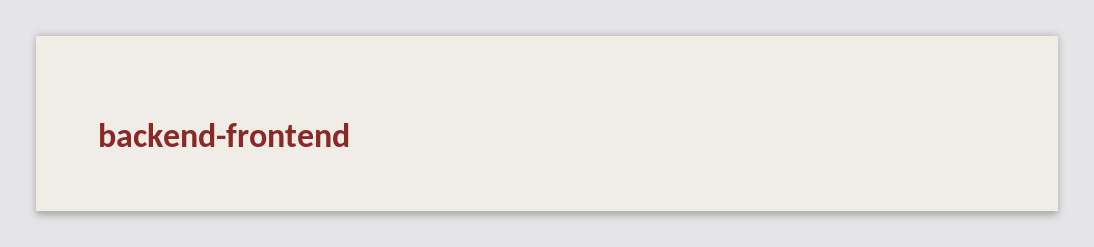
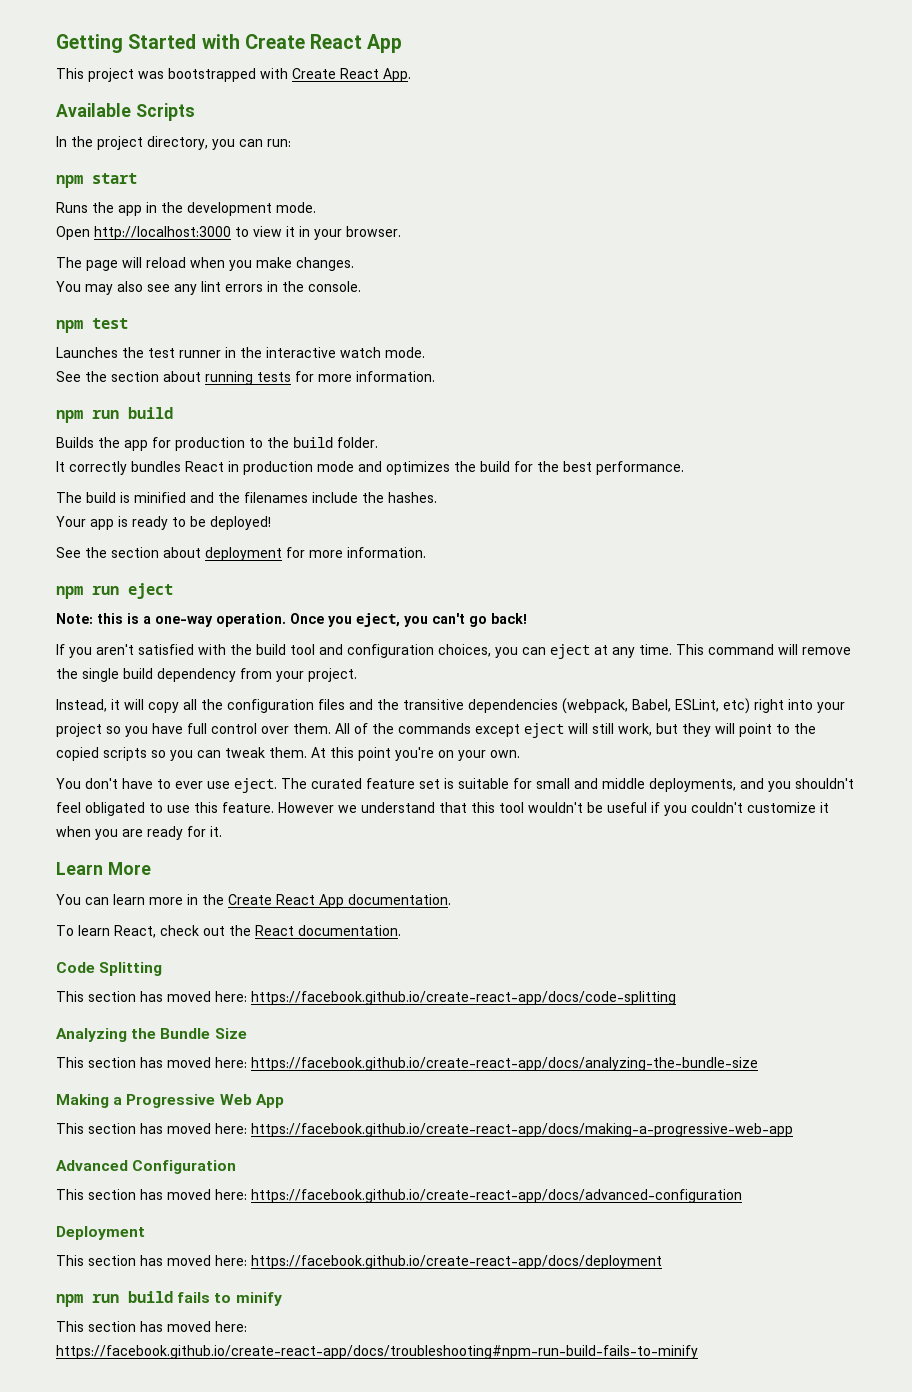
[98,123,350,147] backend-frontend -> [56,34,403,53] [56,68,411,82] [56,103,195,121] [56,136,291,150] [56,173,137,188] [56,202,316,216] [56,226,401,240] [56,257,354,271] [56,281,361,295] [56,318,128,333] [56,347,425,358] [56,371,435,385] [56,407,173,423] [56,437,378,451] [56,461,684,475] [56,492,437,503] [56,516,271,530] [56,547,426,561] [56,583,173,599] [56,613,527,627] [56,644,851,659] [56,668,357,682] [56,698,845,714] [56,723,816,738] [56,747,520,761] [56,778,854,793] [56,802,829,816] [56,826,222,840] [56,862,151,875] [56,894,451,908] [56,925,401,938] [56,962,163,976] [56,991,676,1005] [56,1028,247,1042] [56,1057,758,1071] [56,1094,284,1108] [56,1123,793,1137] [56,1160,237,1174] [56,1189,742,1203] [56,1226,145,1240] [56,1255,662,1269] [56,1291,282,1307] [56,1321,247,1332] [56,1345,698,1359] Getting Started with Create React App // This project was bootstrapped with Create React App. // Available Scripts // In the project directory, you can run: // npm start // Runs the app in the development mode. // Open http://localhost:3000 to view it in your browser. // The page will reload when you make changes. // You may also see any lint errors in the console. // npm test // Launches the test runner in the interactive watch mode. // See the section about running tests for more information. // npm run build // Builds the app for production to the build folder. // It correctly bundles React in production mode and optimizes the build for the best performance. // The build is minified and the filenames include the hashes. // Your app is ready to be deployed! // See the section about deployment for more information. // npm run eject // Note: this is a one-way operation. Once you eject, you can't go back! // If you aren't satisfied with the build tool and configuration choices, you can eject at any time. This command will remove the single build dependency from your project. // Instead, it will copy all the configuration files and the transitive dependencies (webpack, Babel, ESLint, etc) right into your project so you have full control over them. All of the commands except eject will still work, but they will point to the copied scripts so you can tweak them. At this point you're on your own. // You don't have to ever use eject. The curated feature set is suitable for small and middle deployments, and you shouldn't feel obligated to use this feature. However we understand that this tool wouldn't be useful if you couldn't customize it when you are ready for it. // Learn More // You can learn more in the Create React App documentation. // To learn React, check out the React documentation. // Code Splitting // This section has moved here: https://facebook.github.io/create-react-app/docs/code-splitting // Analyzing the Bundle Size // This section has moved here: https://facebook.github.io/create-react-app/docs/analyzing-the-bundle-size // Making a Progressive Web App // This section has moved here: https://facebook.github.io/create-react-app/docs/making-a-progressive-web-app // Advanced Configuration // This section has moved here: https://facebook.github.io/create-react-app/docs/advanced-configuration // Deployment // This section has moved here: https://facebook.github.io/create-react-app/docs/deployment // npm run build fails to minify // This section has moved here: https://facebook.github.io/create-react-app/docs/troubleshooting#npm-run-build-fails-to-minify

